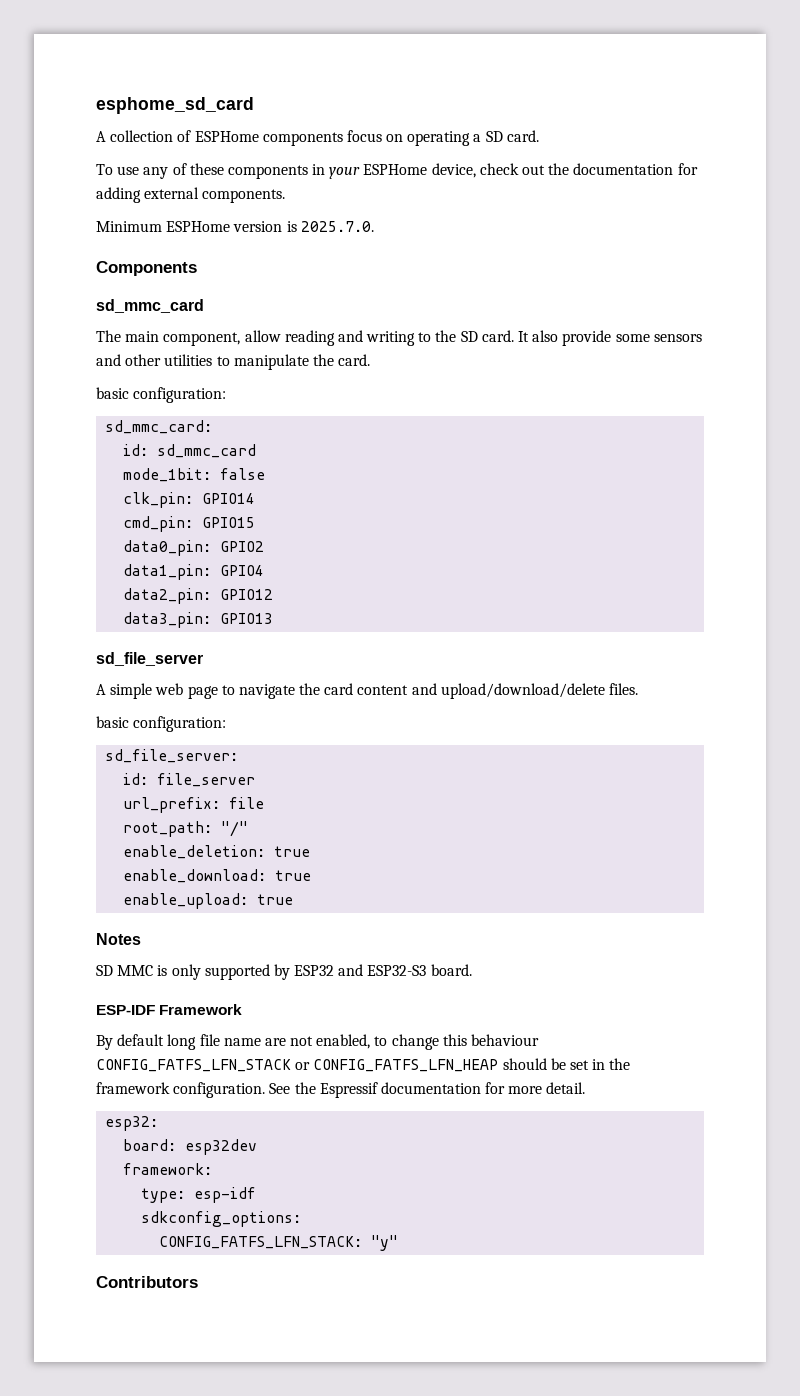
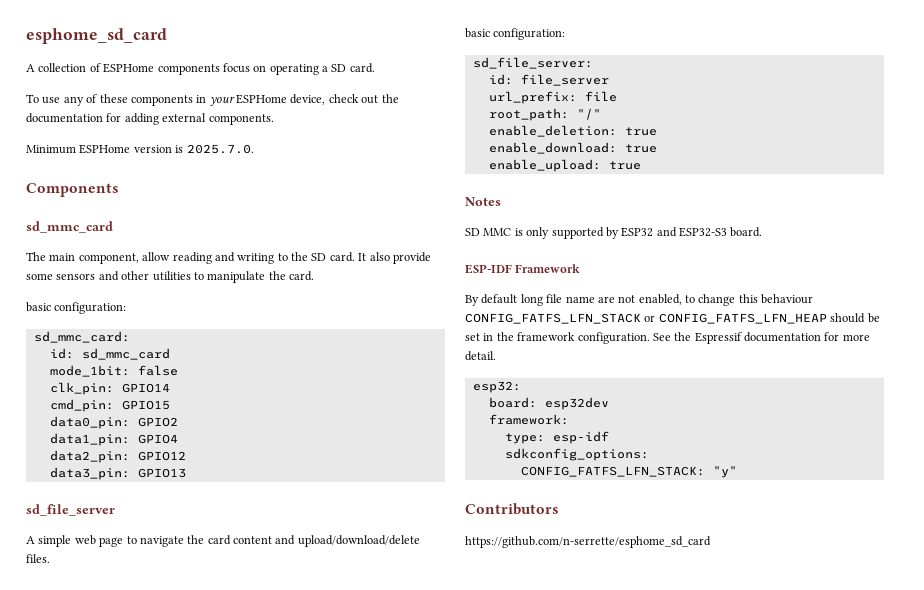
(198, 1282) none -> [465,536,711,548] // https://github.com/n-serrette/esphome_sd_card

